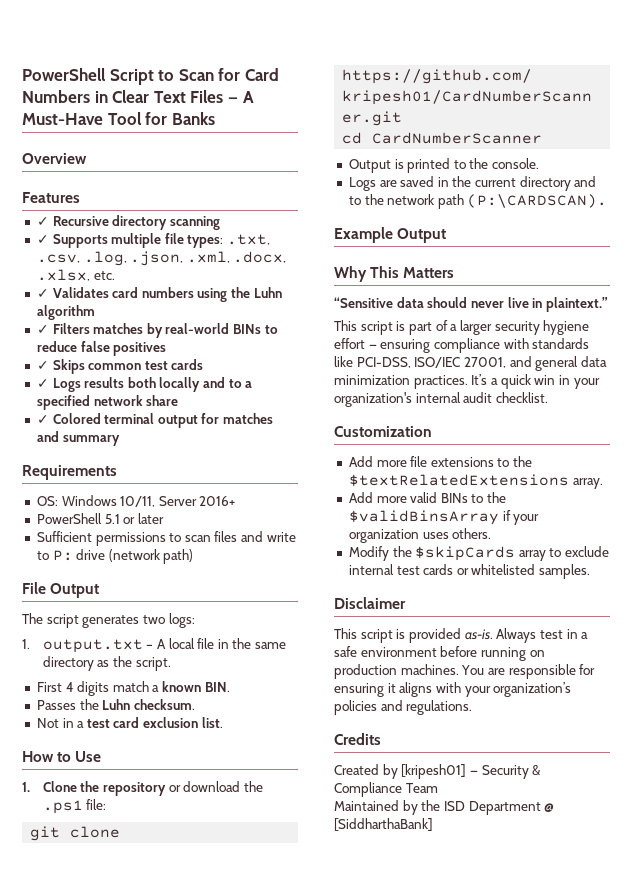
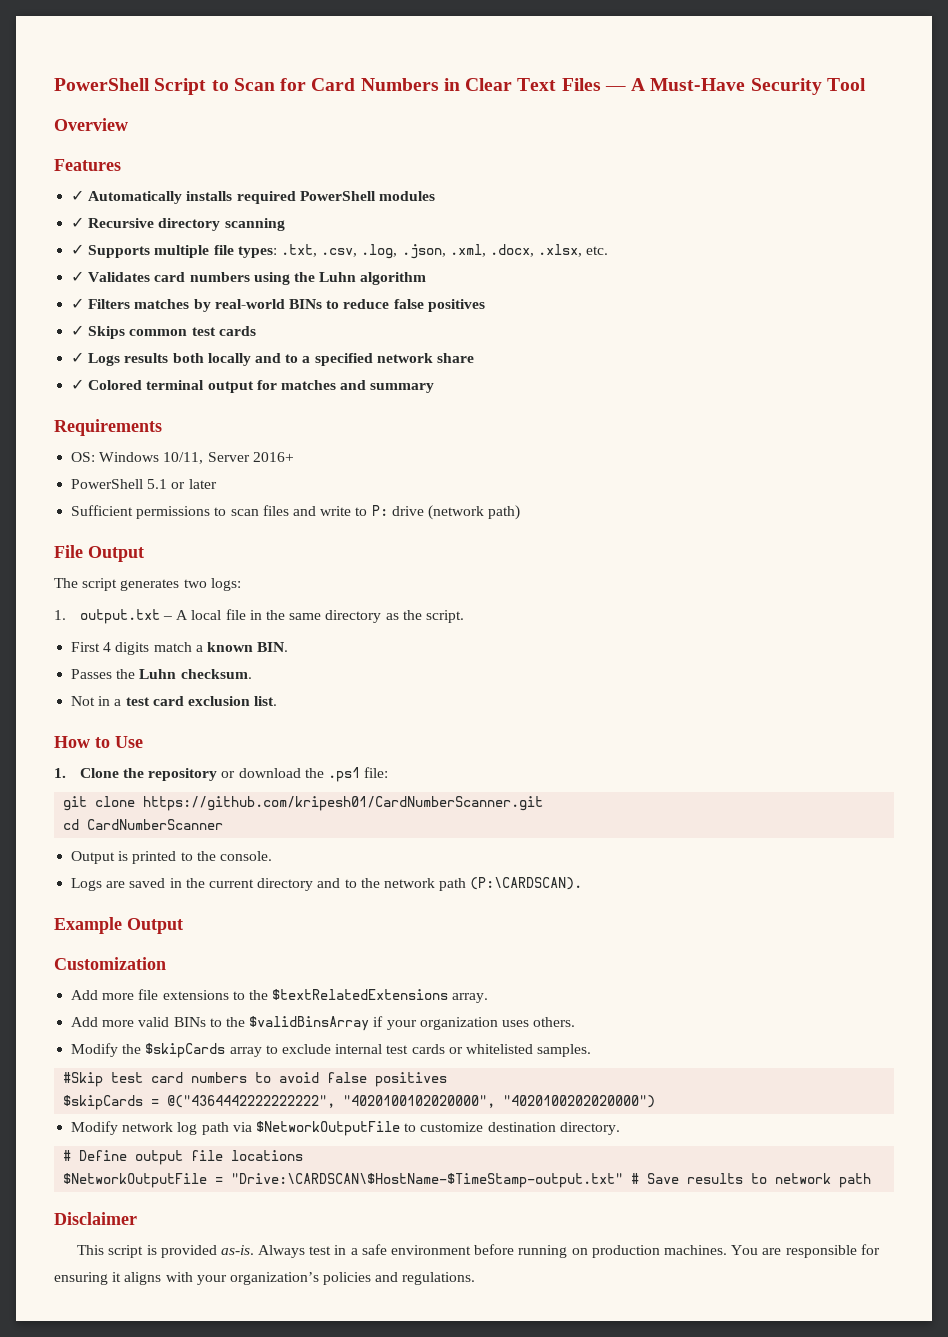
(103, 119) none -> [750,78,822,95] Security
[145,112,215,125] for Banks -> (866, 84) none
(80, 197) none -> [71,190,435,204] // ✓ Automatically installs required PowerShell modules
[334,266,455,282] [334,297,608,312] [334,320,590,335] [334,338,590,353] [334,356,607,371] [334,374,600,389] [334,392,548,407] // Why This Matters // “Sensitive data should never live in plaintext.” // This script is part of a larger security hygiene effort — ensuring compliance with standards like PCI-DSS, ISO/IEC 27001, and general data minimization practices. It’s a quick win in your organization's internal audit checklist. -> (183, 926) none
(591, 571) none -> [63,1072,448,1087] [63,1095,656,1110] [71,1121,620,1136] [63,1150,304,1165] [63,1173,872,1188] // #Skip test card numbers to avoid false positives // $skipCards = @("4364442222222222", "4020100102020000", "4020100202020000") // Modify network log path via $NetworkOutputFile to customize destination directory. // # Define output file locations // $NetworkOutputFile = "Drive:\CARDSCAN\$HostName-$TimeStamp-output.txt" # Save results to network path
[334,733,381,745] [334,764,541,779] [334,782,438,797] [334,800,555,815] [334,818,433,831] // Credits // Created by [kripesh01] — Security & Compliance Team // Maintained by the ISD Department @ [SiddharthaBank] -> (476, 1278) none

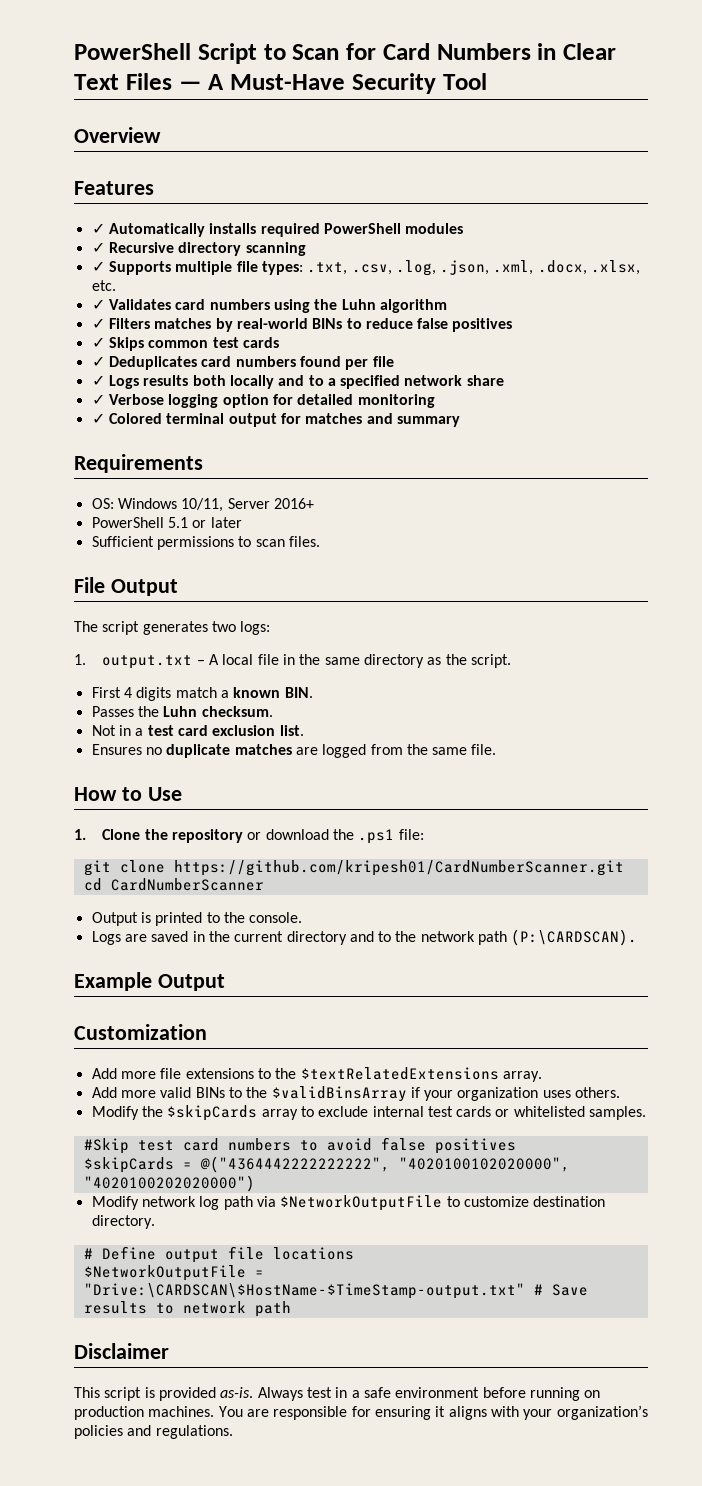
(256, 331) none -> [91,356,394,370] // ✓ Deduplicates card numbers found per file
(474, 358) none -> [91,394,435,408] // ✓ Verbose logging option for detailed monitoring
[262,505,521,520] files and write to P: drive (network path) -> [288,536,320,547] files.
(278, 701) none -> [91,744,497,758] // Ensures no duplicate matches are logged from the same file.

